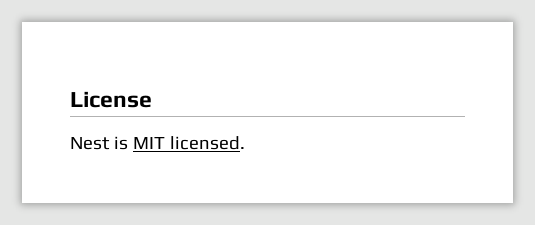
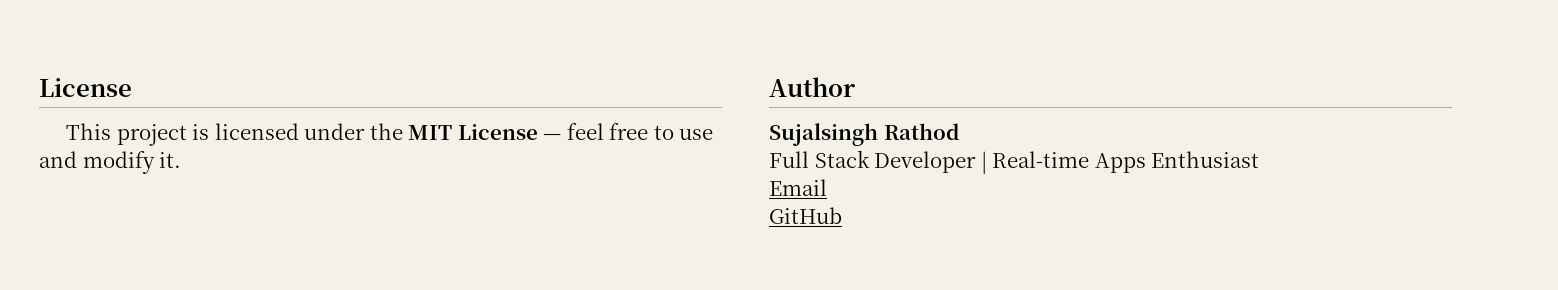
[70,136,245,150] Nest is MIT licensed. -> [66,123,714,146] [39,151,182,174] [769,77,855,97] [769,123,959,146] [769,150,1260,174] [769,179,827,196] [769,207,842,224] This project is licensed under the MIT License — feel free to use and modify it. // Author // Sujalsingh Rathod // Full Stack Developer | Real-time Apps Enthusiast // Email // GitHub

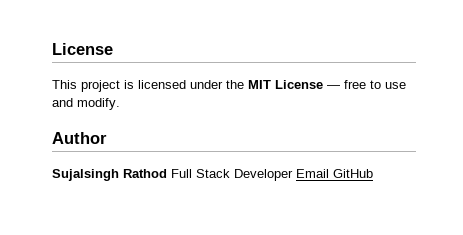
[566,123,604,140] feel -> (340, 87) none
[82,151,182,174] modify it. -> [77,98,120,110] modify.
(959, 131) // -> (167, 173) none
[980,151,1260,174] | Real-time Apps Enthusiast // -> (293, 175) none
(827, 187) // -> (329, 173) none

